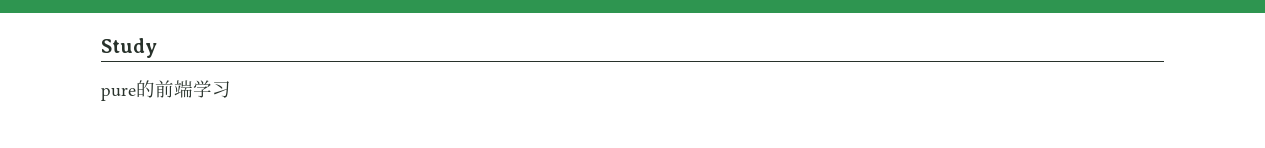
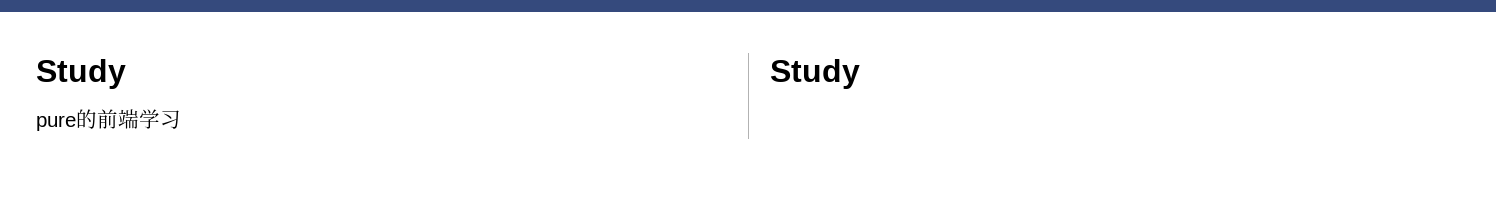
(231, 89) none -> [770,59,860,89] // Study

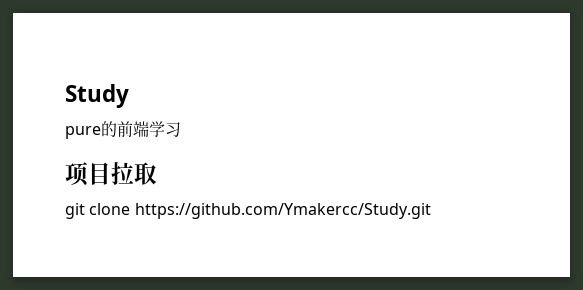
[770,59,860,89] Study -> [65,162,157,186] [65,203,431,219] 项目拉取 // git clone https://github.com/Ymakercc/Study.git

